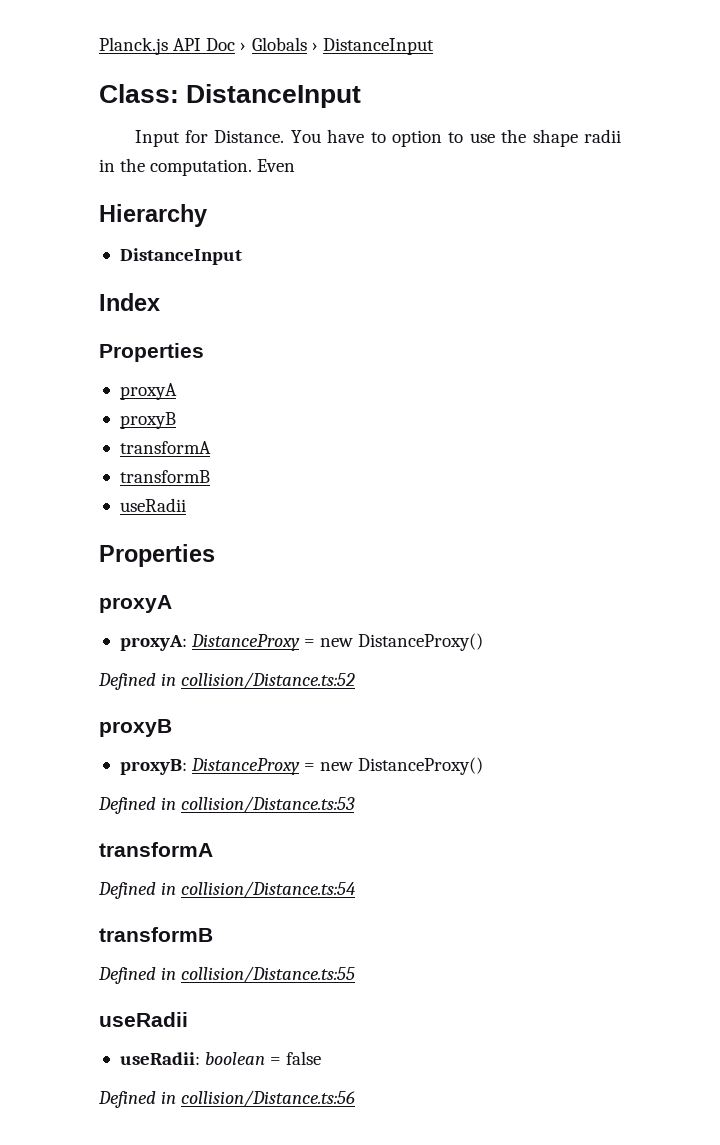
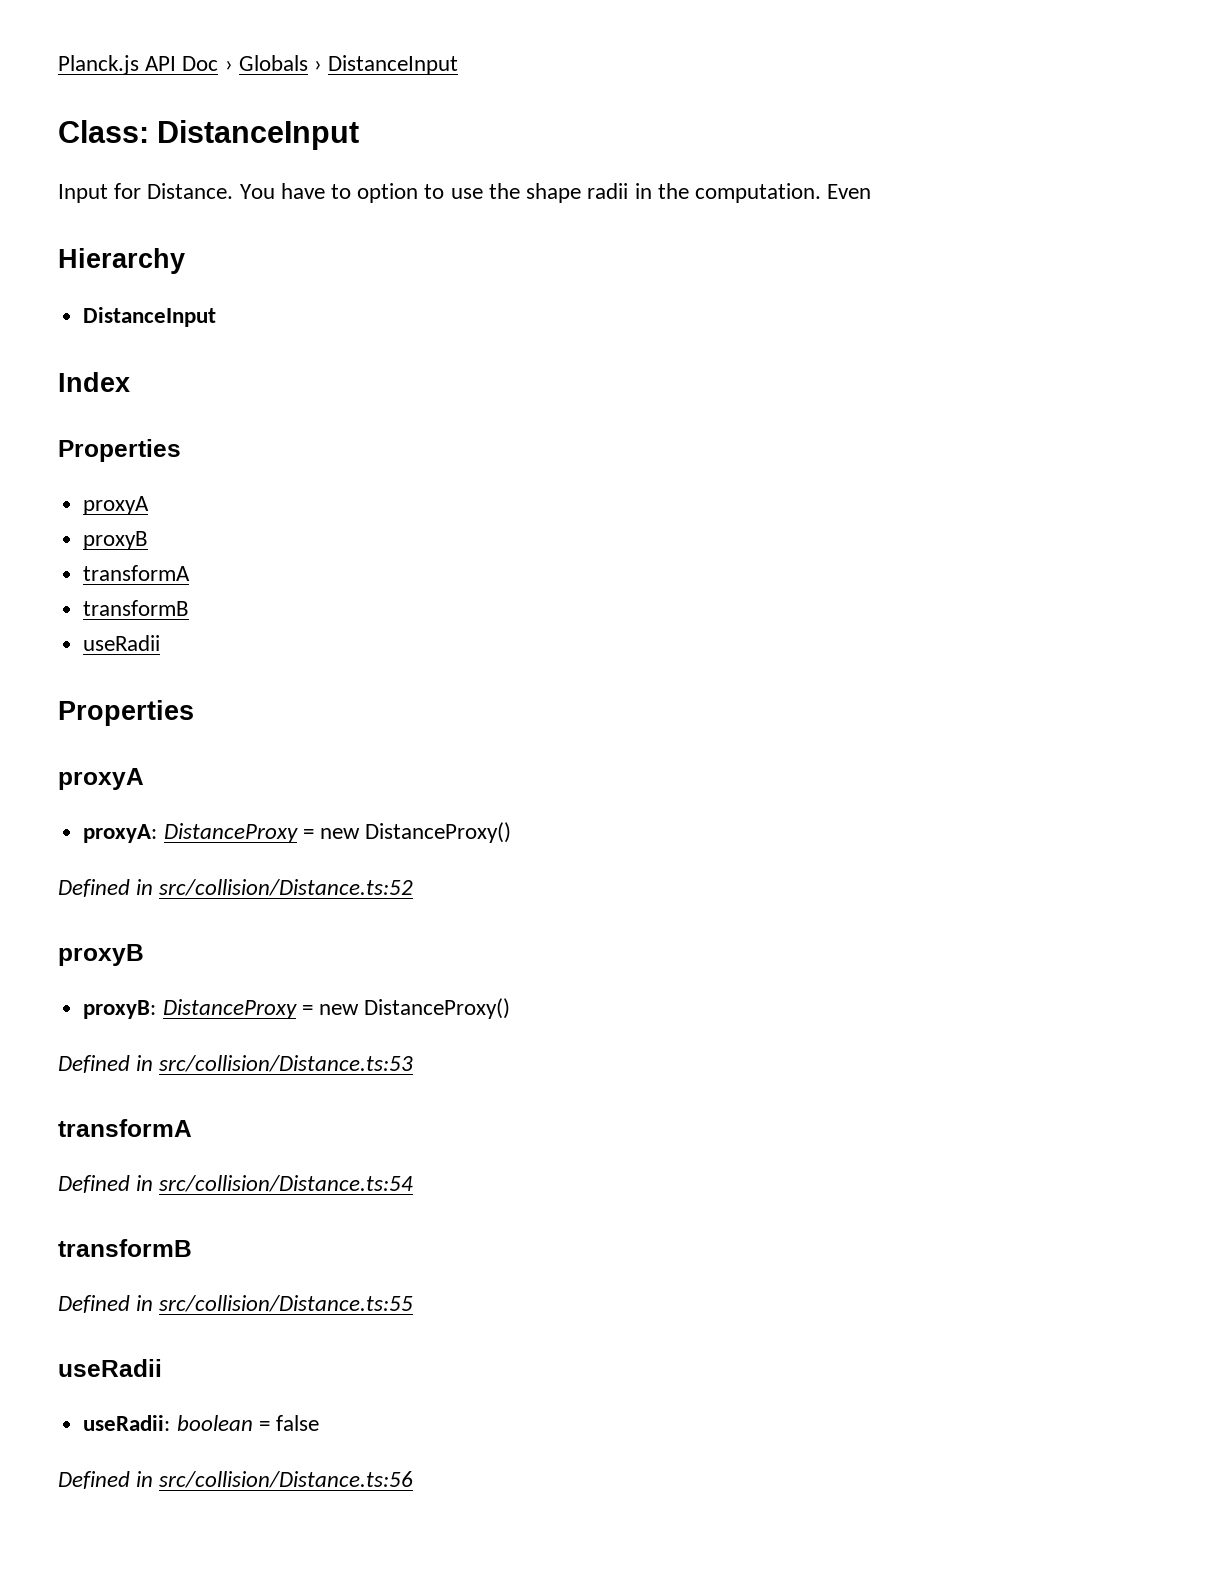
[181,672,356,689] collision/Distance.ts:52 -> [159,879,414,896] src/collision/Distance.ts:52
[181,796,356,813] collision/Distance.ts:53 -> [159,1055,414,1072] src/collision/Distance.ts:53
[181,881,356,898] collision/Distance.ts:54 -> [159,1175,414,1192] src/collision/Distance.ts:54
[181,966,356,983] collision/Distance.ts:55 -> [159,1295,414,1312] src/collision/Distance.ts:55
[181,1090,356,1107] collision/Distance.ts:56 -> [159,1471,414,1488] src/collision/Distance.ts:56

